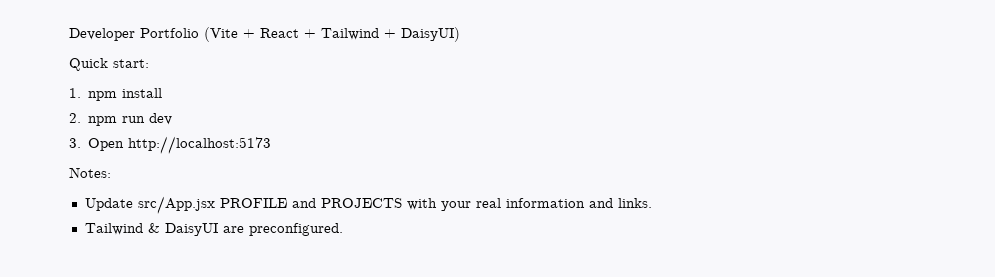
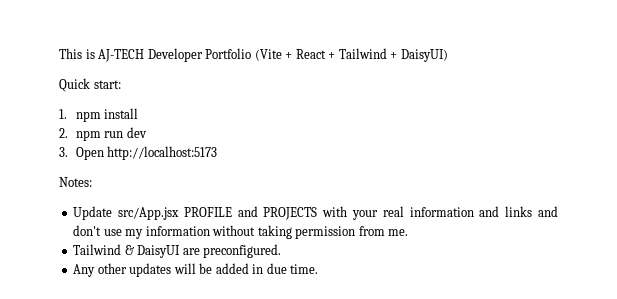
(69, 34) none -> [59,48,145,62] This is AJ-TECH
[617,198,652,208] links. -> [505,206,559,217] [73,225,409,239] links and don't use my information without taking permission from me.
(343, 229) none -> [73,263,319,277] // Any other updates will be added in due time.

